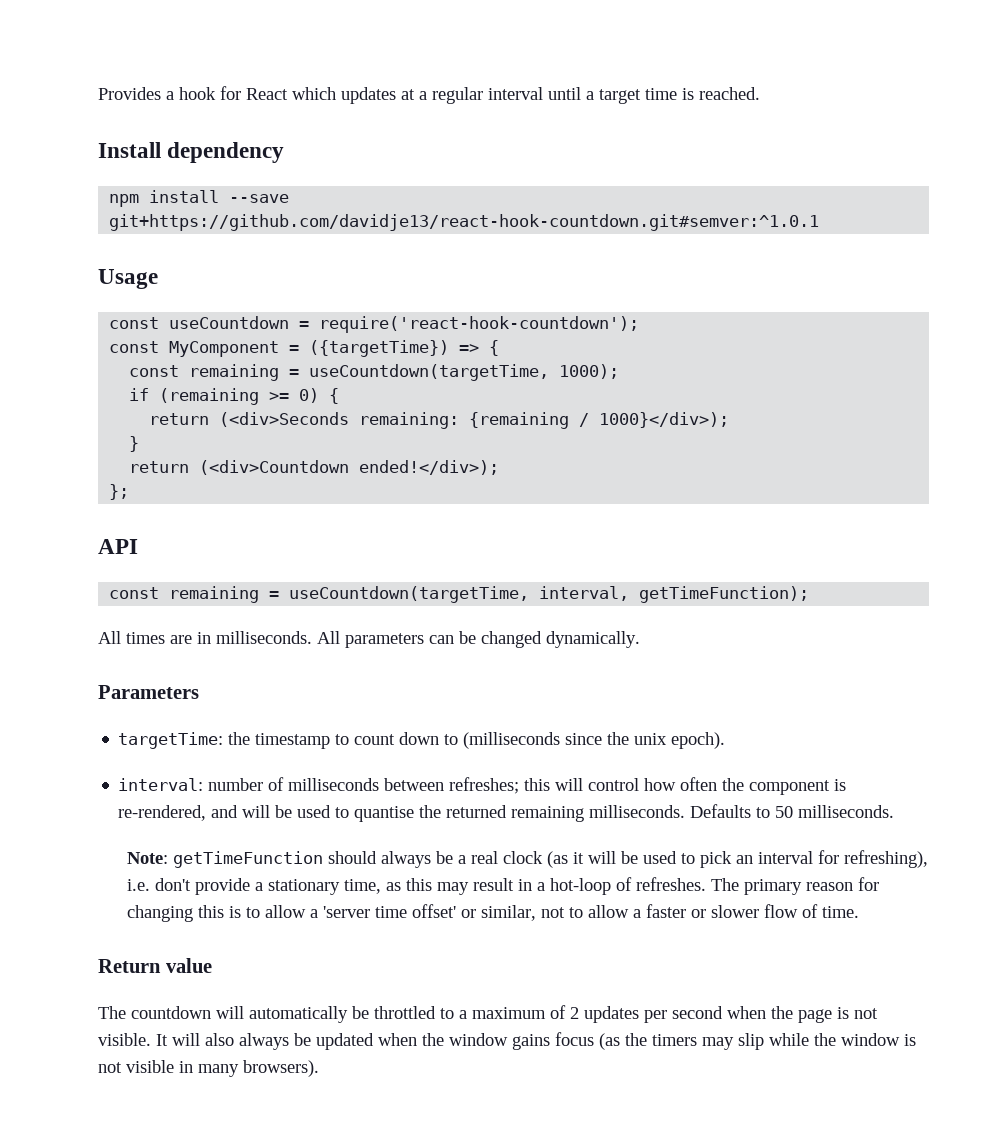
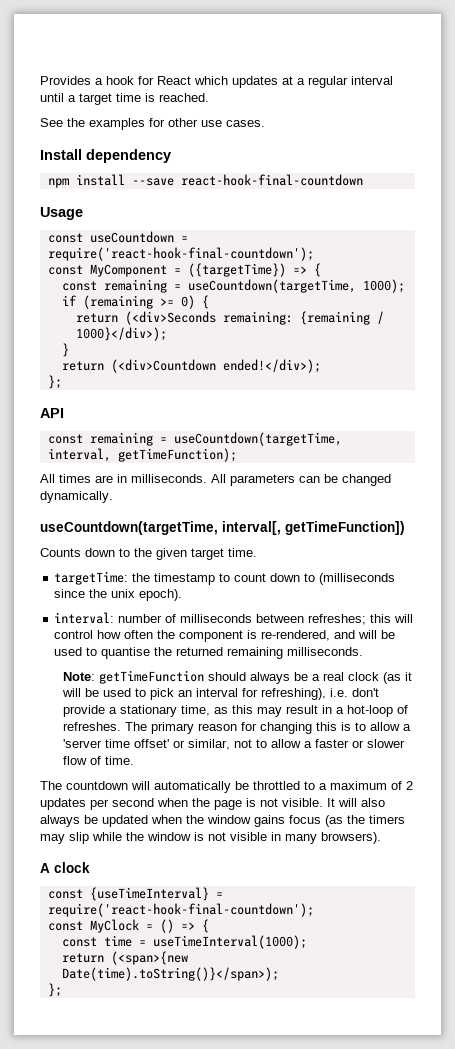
(760, 93) none -> [40,118,265,130] // See the examples for other use cases.
[109,214,820,231] git+https://github.com/davidje13/react-hook-countdown.git#semver:^1.0.1 -> [180,174,363,186] react-hook-final-countdown
[319,316,640,333] require('react-hook-countdown'); -> [47,247,314,261] require('react-hook-final-countdown');
[98,685,199,699] Parameters -> [40,521,405,535] [40,548,257,560] useCountdown(targetTime, interval[, getTimeFunction]) // Counts down to the given target time.
[690,804,895,818] Defaults to 50 milliseconds. -> (364, 651) none
[98,958,212,973] // Return value -> (134, 760) none
(319, 1068) none -> [40,862,90,873] [47,887,223,901] [47,903,314,917] [47,919,209,933] [61,935,307,949] [61,951,188,965] [61,967,279,981] [47,983,62,997] // A clock // const {useTimeInterval} = require('react-hook-final-countdown'); // const MyClock = () => { // const time = useTimeInterval(1000); // return (<span>{new Date(time).toString()}</span>); // };

